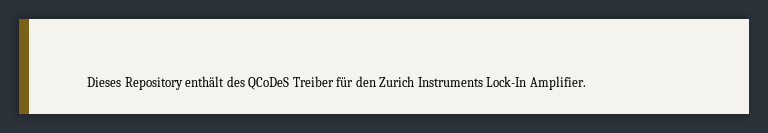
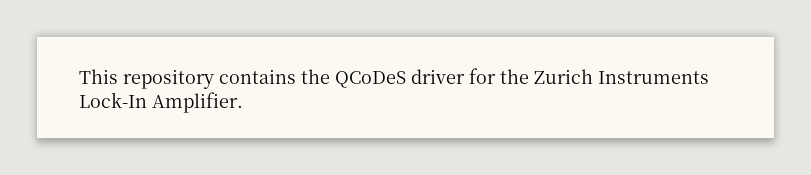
[87,76,376,90] Dieses Repository enthält des QCoDeS Treiber für den -> [79,68,529,89] This repository contains the QCoDeS driver for the

